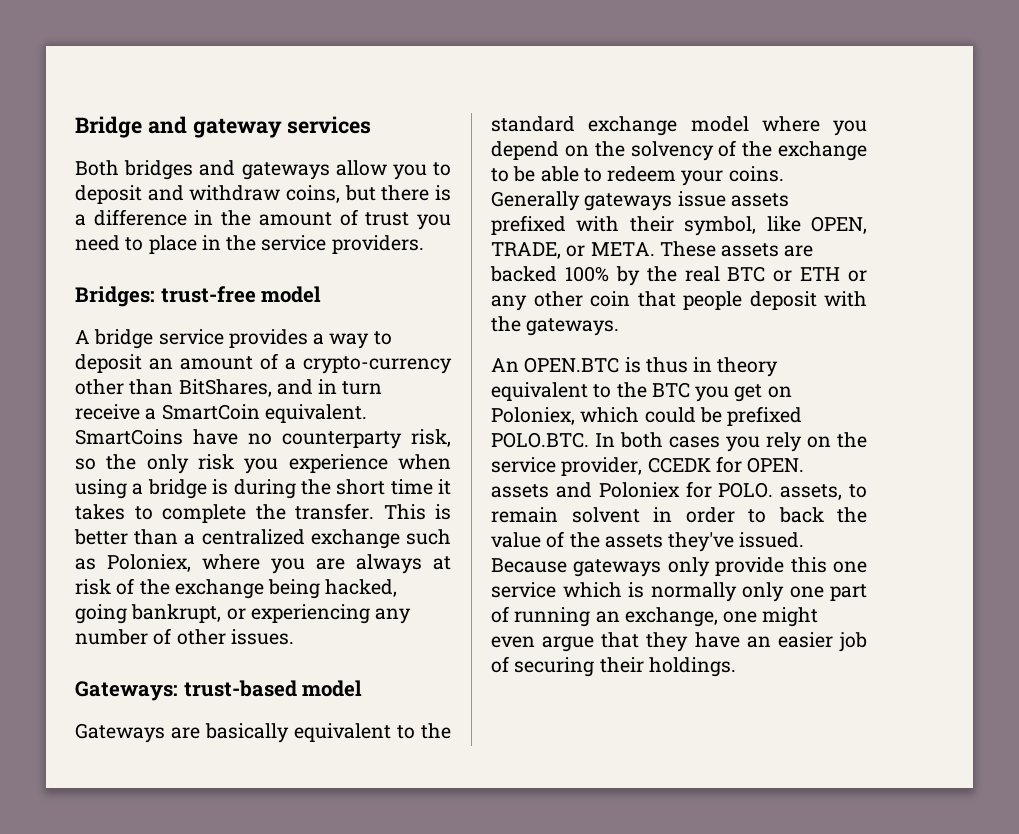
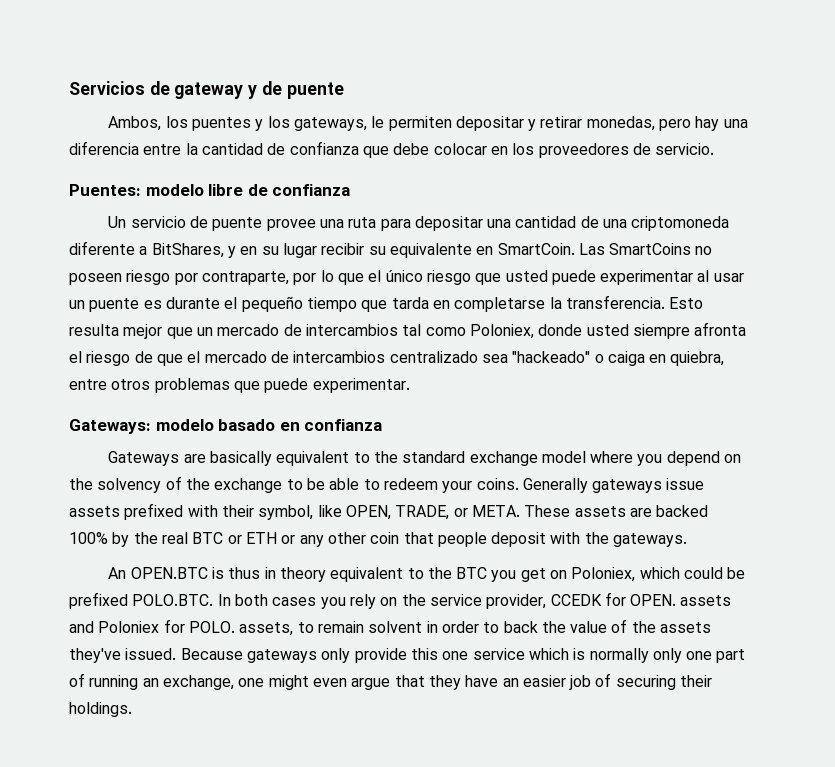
[75,116,372,138] [75,160,451,180] [75,185,452,204] [75,209,452,230] [75,235,424,254] [75,286,322,307] [75,329,392,349] [75,353,452,374] [75,379,383,397] [75,404,367,423] [75,429,451,449] [75,454,451,474] [75,479,451,499] [75,503,451,523] [74,529,451,549] [75,554,451,574] [75,578,398,599] [75,604,412,624] [75,628,294,645] [75,680,363,701] Bridge and gateway services // Both bridges and gateways allow you to deposit and withdraw coins, but there is a difference in the amount of trust you need to place in the service providers. // Bridges: trust-free model // A bridge service provides a way to deposit an amount of a crypto-currency other than BitShares, and in turn receive a SmartCoin equivalent. SmartCoins have no counterparty risk, so the only risk you experience when using a bridge is during the short time it takes to complete the transfer. This is better than a centralized exchange such as Poloniex, where you are always at risk of the exchange being hacked, going bankrupt, or experiencing any number of other issues. // Gateways: trust-based model -> [69,81,344,99] [108,116,748,131] [69,141,715,158] [69,184,351,196] [108,216,730,231] [69,241,713,258] [69,270,744,285] [69,295,704,312] [69,322,747,339] [69,351,725,366] [69,378,410,393] [69,419,383,434] Servicios de gateway y de puente // Ambos, los puentes y los gateways, le permiten depositar y retirar monedas, pero hay una diferencia entre la cantidad de confianza que debe colocar en los proveedores de servicio. // Puentes: modelo libre de confianza // Un servicio de puente provee una ruta para depositar una cantidad de una criptomoneda diferente a BitShares, y en su lugar recibir su equivalente en SmartCoin. Las SmartCoins no poseen riesgo por contraparte, por lo que el único riesgo que usted puede experimentar al usar un puente es durante el pequeño tiempo que tarda en completarse la transferencia. Esto resulta mejor que un mercado de intercambios tal como Poloniex, donde usted siempre afronta el riesgo de que el mercado de intercambios centralizado sea "hackeado" o caiga en quiebra, entre otros problemas que puede experimentar. // Gateways: modelo basado en confianza

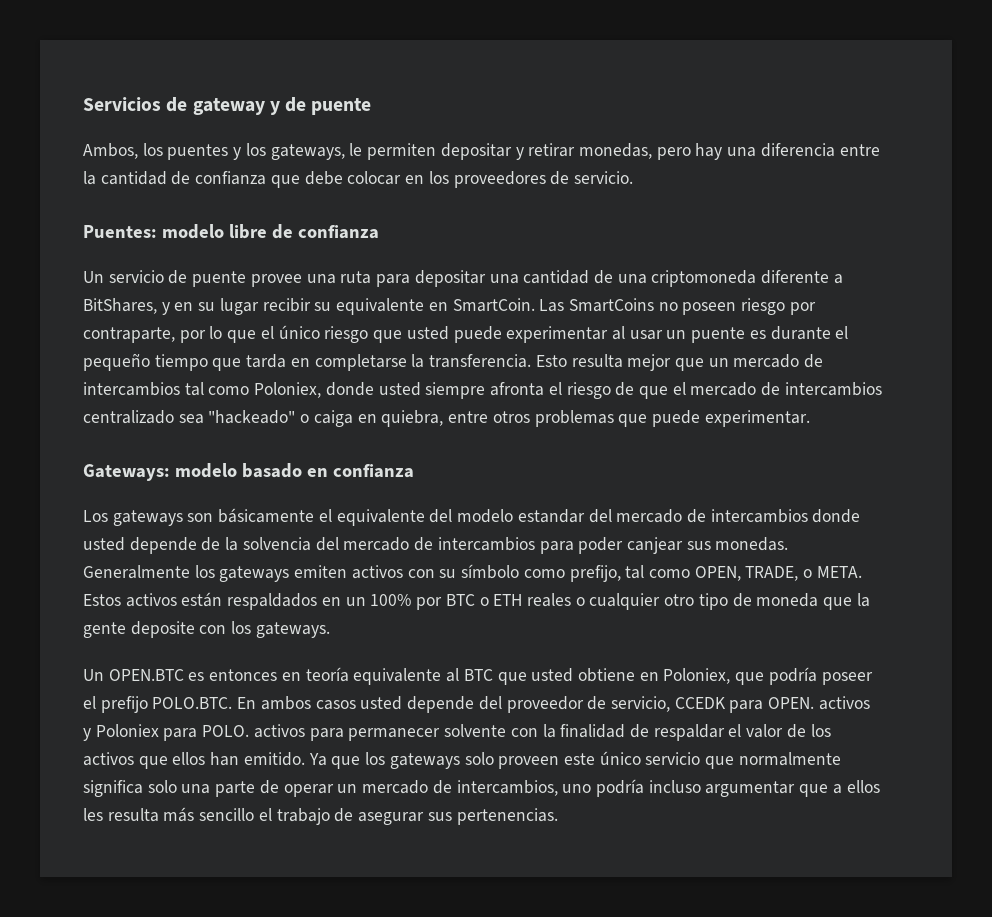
[108,451,742,466] [69,476,705,493] [69,503,709,520] [69,532,688,547] [108,567,746,582] [69,592,732,609] [69,619,712,636] [69,648,746,663] [69,673,713,690] [69,702,132,717] Gateways are basically equivalent to the standard exchange model where you depend on the solvency of the exchange to be able to redeem your coins. Generally gateways issue assets prefixed with their symbol, like OPEN, TRADE, or META. These assets are backed 100% by the real BTC or ETH or any other coin that people deposit with the gateways. // An OPEN.BTC is thus in theory equivalent to the BTC you get on Poloniex, which could be prefixed POLO.BTC. In both cases you rely on the service provider, CCEDK for OPEN. assets and Poloniex for POLO. assets, to remain solvent in order to back the value of the assets they've issued. Because gateways only provide this one service which is normally only one part of running an exchange, one might even argue that they have an easier job of securing their holdings. -> [83,508,861,526] [83,537,789,554] [83,564,862,582] [83,592,870,610] [83,621,330,638] [83,667,873,685] [83,696,870,713] [83,724,831,741] [83,751,841,769] [83,779,880,797] [83,807,558,825] Los gateways son básicamente el equivalente del modelo estandar del mercado de intercambios donde usted depende de la solvencia del mercado de intercambios para poder canjear sus monedas. Generalmente los gateways emiten activos con su símbolo como prefijo, tal como OPEN, TRADE, o META. Estos activos están respaldados en un 100% por BTC o ETH reales o cualquier otro tipo de moneda que la gente deposite con los gateways. // Un OPEN.BTC es entonces en teoría equivalente al BTC que usted obtiene en Poloniex, que podría poseer el prefijo POLO.BTC. En ambos casos usted depende del proveedor de servicio, CCEDK para OPEN. activos y Poloniex para POLO. activos para permanecer solvente con la finalidad de respaldar el valor de los activos que ellos han emitido. Ya que los gateways solo proveen este único servicio que normalmente significa solo una parte de operar un mercado de intercambios, uno podría incluso argumentar que a ellos les resulta más sencillo el trabajo de asegurar sus pertenencias.

